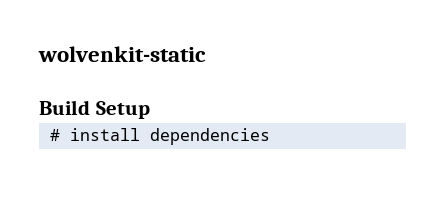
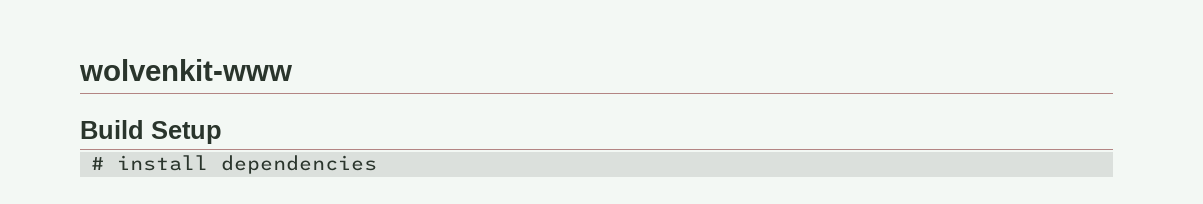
[38,46,206,62] wolvenkit-static -> [79,59,292,81] wolvenkit-www

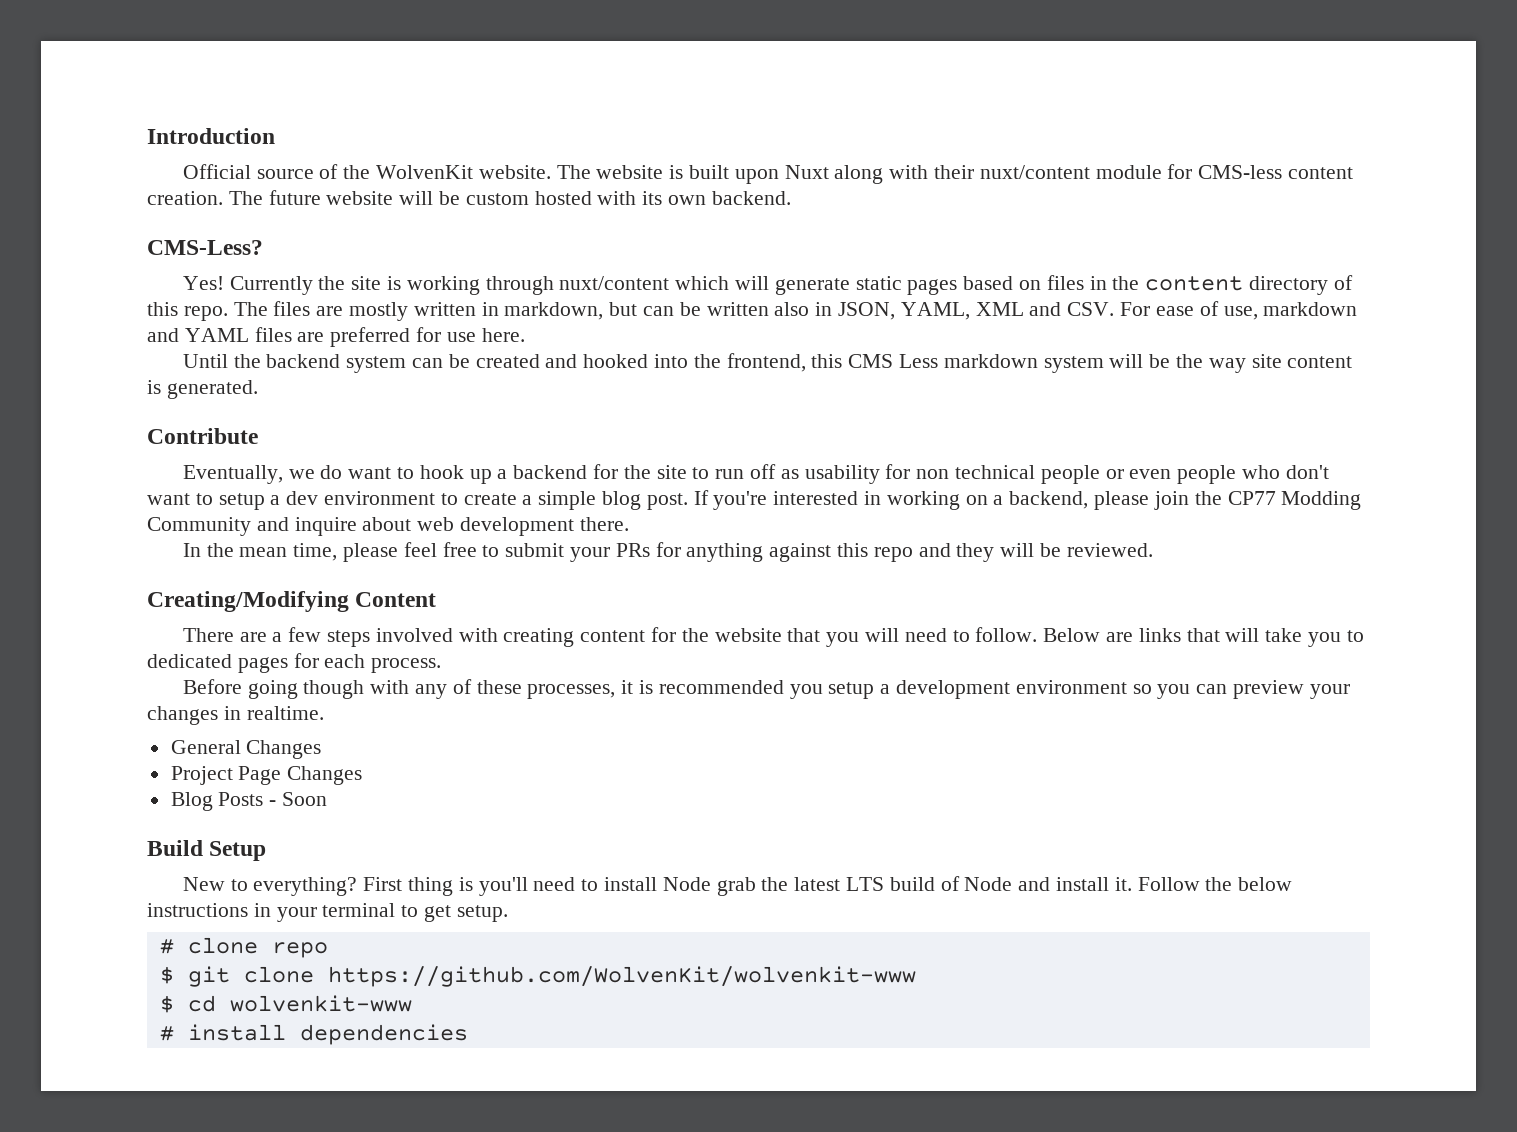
[79,59,292,81] [80,120,222,144] wolvenkit-www // Build Setup -> [147,128,275,144] [182,164,1354,184] [147,190,791,205] [147,240,263,255] [182,275,1353,295] [147,301,1358,321] [147,327,525,347] [182,353,1353,373] [147,380,258,399] [147,428,258,444] [182,464,1329,484] [147,490,1362,510] [147,517,629,536] [182,542,1153,562] [147,591,437,612] [182,627,1364,647] [147,653,442,673] [182,679,1350,699] [147,706,324,725] [170,740,322,759] [170,766,363,785] [170,792,328,811] [147,840,267,861] [182,876,1293,896] [147,903,508,922] [159,937,328,958] [159,966,916,987] [159,995,412,1013] Introduction // Official source of the WolvenKit website. The website is built upon Nuxt along with their nuxt/content module for CMS-less content creation. The future website will be custom hosted with its own backend. // CMS-Less? // Yes! Currently the site is working through nuxt/content which will generate static pages based on files in the content directory of this repo. The files are mostly written in markdown, but can be written also in JSON, YAML, XML and CSV. For ease of use, markdown and YAML files are preferred for use here. // Until the backend system can be created and hooked into the frontend, this CMS Less markdown system will be the way site content is generated. // Contribute // Eventually, we do want to hook up a backend for the site to run off as usability for non technical people or even people who don't want to setup a dev environment to create a simple blog post. If you're interested in working on a backend, please join the CP77 Modding Community and inquire about web development there. // In the mean time, please feel free to submit your PRs for anything against this repo and they will be reviewed. // Creating/Modifying Content // There are a few steps involved with creating content for the website that you will need to follow. Below are links that will take you to dedicated pages for each process. // Before going though with any of these processes, it is recommended you setup a development environment so you can preview your changes in realtime. // General Changes // Project Page Changes // Blog Posts - Soon // Build Setup // New to everything? First thing is you'll need to install Node grab the latest LTS build of Node and install it. Follow the below instructions in your terminal to get setup. // # clone repo // $ git clone https://github.com/WolvenKit/wolvenkit-www // $ cd wolvenkit-www

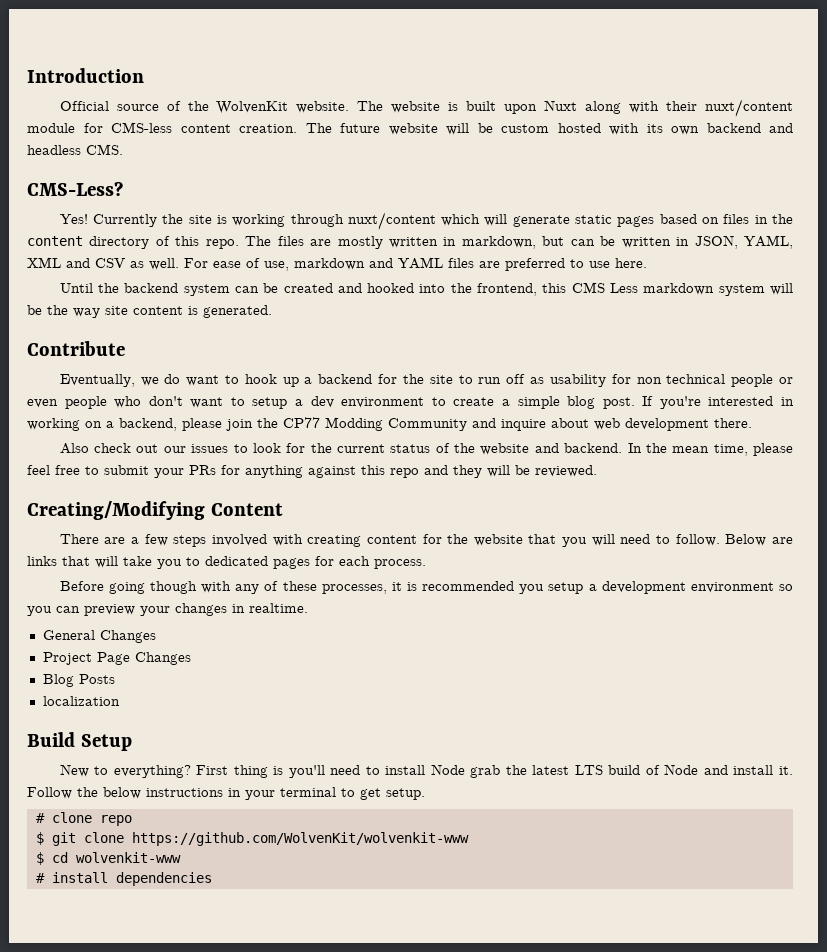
[711,191,791,205] backend. -> [706,123,793,133] [27,144,123,155] backend and headless CMS.
[774,302,810,316] also -> (671, 242) none
[1067,302,1115,316] CSV. -> [95,258,179,270] CSV as well.
[416,327,442,342] for -> [570,259,584,268] to
(629, 524) none -> [59,443,623,455] Also check out our issues to look for the current status of the website and backend.
[269,792,328,806] - Soon -> [42,696,120,706] // localization

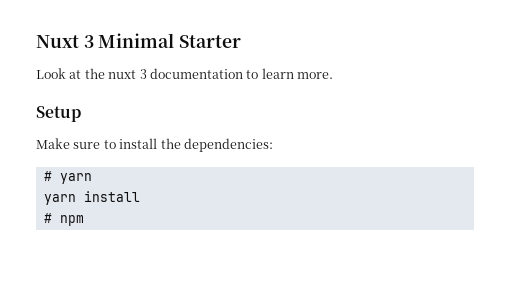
[27,68,144,83] [59,99,794,117] [27,122,793,135] [27,144,123,155] [27,181,123,196] [59,212,793,230] [27,235,794,249] [27,257,647,271] [59,282,793,296] [27,305,272,318] [27,341,125,356] [59,374,793,387] [27,396,794,409] [27,417,752,431] [59,443,793,456] [27,465,597,478] [27,501,283,520] [59,534,793,547] [27,556,426,569] [59,581,793,594] [27,603,308,616] [42,630,156,643] [42,652,191,665] [42,674,115,687] [42,696,120,706] [27,732,132,751] [59,764,793,778] [27,787,425,800] [35,812,132,826] [35,832,469,846] [35,852,181,865] [35,872,212,886] Introduction // Official source of the WolvenKit website. The website is built upon Nuxt along with their nuxt/content module for CMS-less content creation. The future website will be custom hosted with its own backend and headless CMS. // CMS-Less? // Yes! Currently the site is working through nuxt/content which will generate static pages based on files in the content directory of this repo. The files are mostly written in markdown, but can be written in JSON, YAML, XML and CSV as well. For ease of use, markdown and YAML files are preferred to use here. // Until the backend system can be created and hooked into the frontend, this CMS Less markdown system will be the way site content is generated. // Contribute // Eventually, we do want to hook up a backend for the site to run off as usability for non technical people or even people who don't want to setup a dev environment to create a simple blog post. If you're interested in working on a backend, please join the CP77 Modding Community and inquire about web development there. // Also check out our issues to look for the current status of the website and backend. In the mean time, please feel free to submit your PRs for anything against this repo and they will be reviewed. // Creating/Modifying Content // There are a few steps involved with creating content for the website that you will need to follow. Below are links that will take you to dedicated pages for each process. // Before going though with any of these processes, it is recommended you setup a development environment so you can preview your changes in realtime. // General Changes // Project Page Changes // Blog Posts // localization // Build Setup // New to everything? First thing is you'll need to install Node grab the latest LTS build of Node and install it. Follow the below instructions in your terminal to get setup. // # clone repo // $ git clone https://github.com/WolvenKit/wolvenkit-www // $ cd wolvenkit-www // # install dependencies -> [36,33,242,48] [36,68,333,79] [36,106,81,122] [36,138,273,152] [43,171,92,184] [43,191,140,205] [43,213,84,226] Nuxt 3 Minimal Starter // Look at the nuxt 3 documentation to learn more. // Setup // Make sure to install the dependencies: // # yarn // yarn install // # npm

